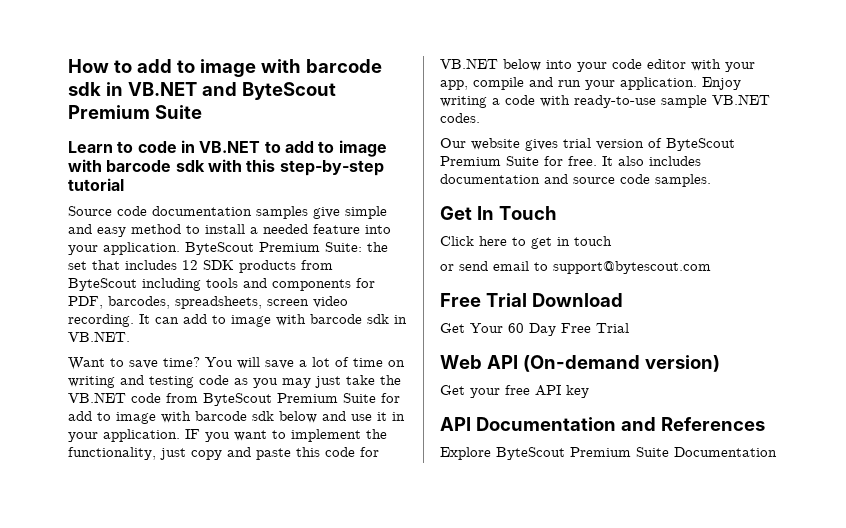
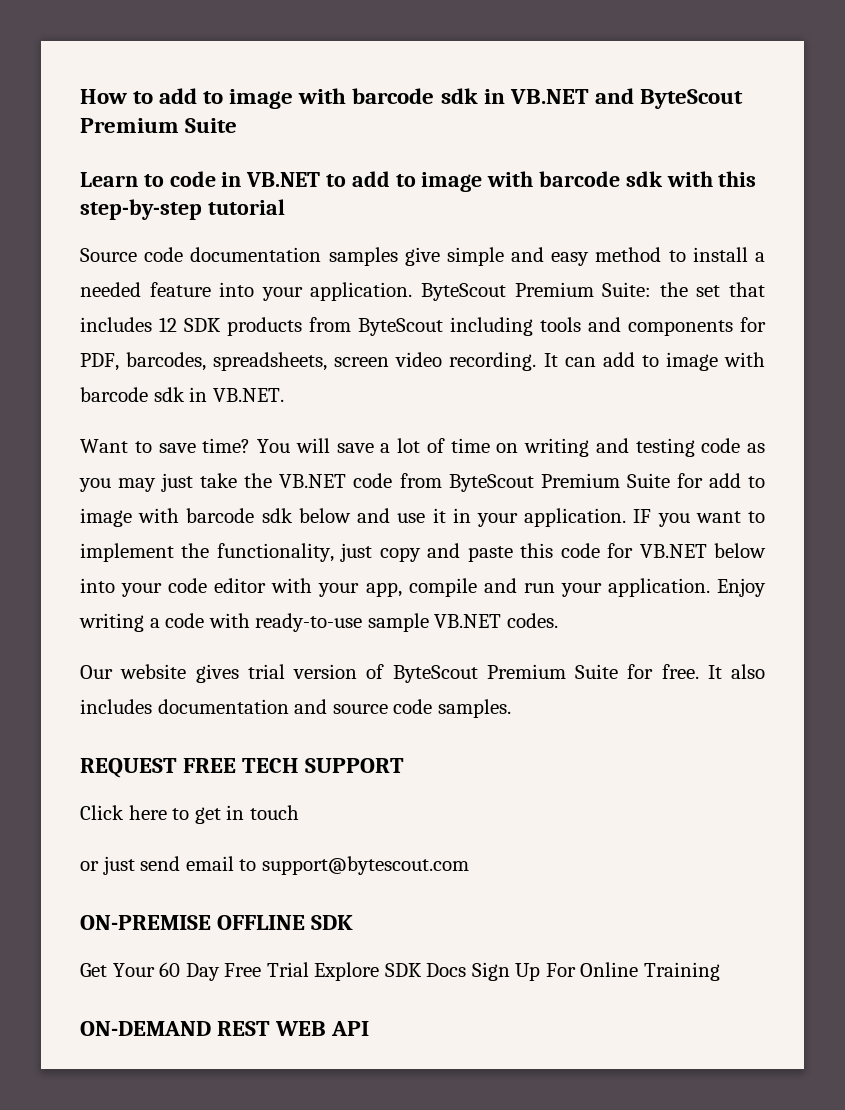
[440,206,557,220] Get In Touch -> [80,758,405,778] REQUEST FREE TECH SUPPORT
(454, 267) none -> [102,856,135,875] just
[440,293,623,307] Free Trial Download -> [80,915,354,930] ON-PREMISE OFFLINE SDK
[440,355,720,372] [440,385,589,398] [440,417,765,431] [440,447,777,460] // Web API (On-demand version) // Get your free API key // API Documentation and References // Explore ByteScout Premium Suite Documentation -> [314,962,720,981] [80,1021,370,1036] Explore SDK Docs Sign Up For Online Training // ON-DEMAND REST WEB API

